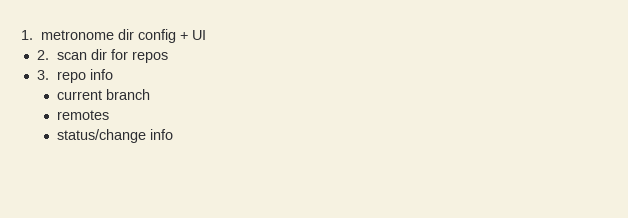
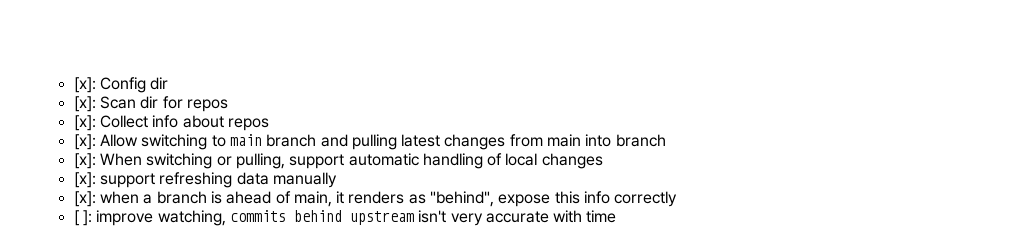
[21,29,206,43] [36,50,87,60] 1. metronome dir config + UI // 2. scan -> [73,77,169,93] [73,96,136,112] [x]: Config dir // [x]: Scan
[36,69,113,83] [56,89,150,100] [56,110,109,120] [56,129,173,143] 3. repo info // current branch // remotes // status/change info -> [73,115,269,131] [73,134,666,150] [73,153,603,169] [73,172,337,188] [73,191,678,207] [73,210,617,226] [x]: Collect info about repos // [x]: Allow switching to main branch and pulling latest changes from main into branch // [x]: When switching or pulling, support automatic handling of local changes // [x]: support refreshing data manually // [x]: when a branch is ahead of main, it renders as "behind", expose this info correctly // [ ]: improve watching, commits behind upstream isn't very accurate with time

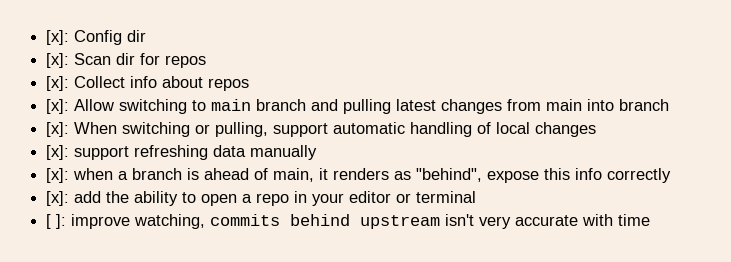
(678, 199) none -> [46,191,477,206] // [x]: add the ability to open a repo in your editor or terminal

